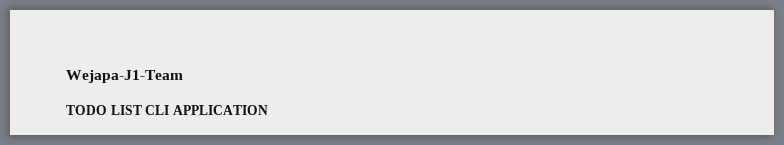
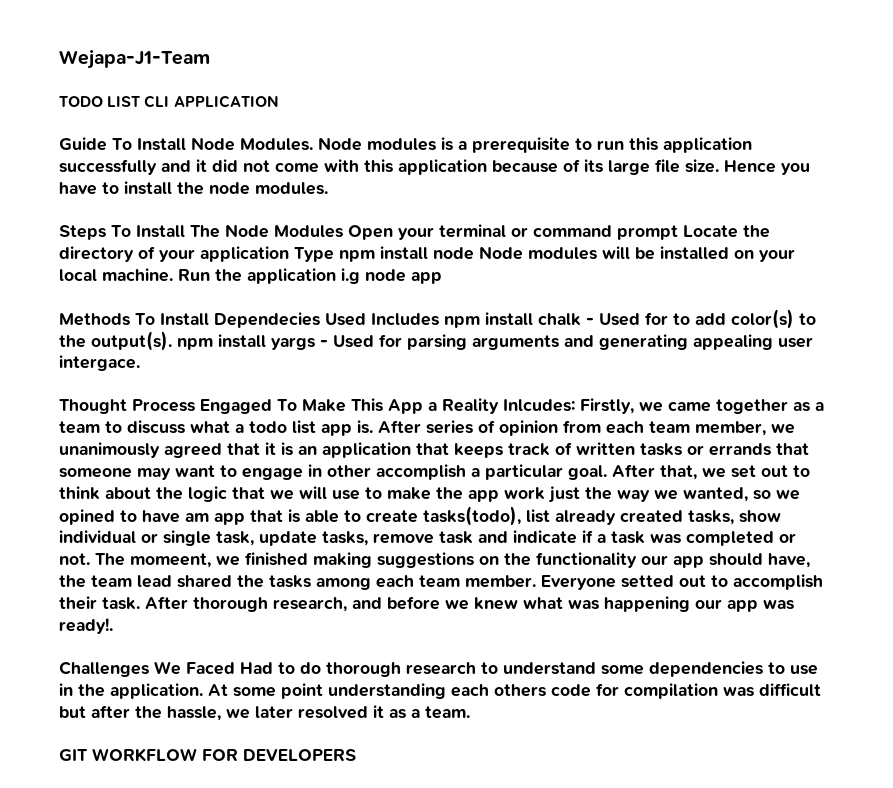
(268, 110) none -> [59,137,752,153] [59,159,810,175] [59,181,328,195] [59,224,770,240] [59,246,795,262] [59,268,442,284] [59,309,816,329] [59,331,813,351] [59,355,140,371] [59,398,824,414] [59,420,795,436] [59,442,809,458] [59,464,810,480] [59,486,800,503] [59,506,781,526] [59,530,796,546] [59,552,810,568] [59,574,823,590] [59,596,794,612] [59,618,113,634] [59,661,818,677] [59,683,821,699] [59,705,470,721] [59,748,356,762] // Guide To Install Node Modules. Node modules is a prerequisite to run this application successfully and it did not come with this application because of its large file size. Hence you have to install the node modules. // Steps To Install The Node Modules Open your terminal or command prompt Locate the directory of your application Type npm install node Node modules will be installed on your local machine. Run the application i.g node app // Methods To Install Dependecies Used Includes npm install chalk - Used for to add color(s) to the output(s). npm install yargs - Used for parsing arguments and generating appealing user intergace. // Thought Process Engaged To Make This App a Reality Inlcudes: Firstly, we came together as a team to discuss what a todo list app is. After series of opinion from each team member, we unanimously agreed that it is an application that keeps track of written tasks or errands that someone may want to engage in other accomplish a particular goal. After that, we set out to think about the logic that we will use to make the app work just the way we wanted, so we opined to have am app that is able to create tasks(todo), list already created tasks, show individual or single task, update tasks, remove task and indicate if a task was completed or not. The momeent, we finished making suggestions on the functionality our app should have, the team lead shared the tasks among each team member. Everyone setted out to accomplish their task. After thorough research, and before we knew what was happening our app was ready!. // Challenges We Faced Had to do thorough research to understand some dependencies to use in the application. At some point understanding each others code for compilation was difficult but after the hassle, we later resolved it as a team. // GIT WORKFLOW FOR DEVELOPERS

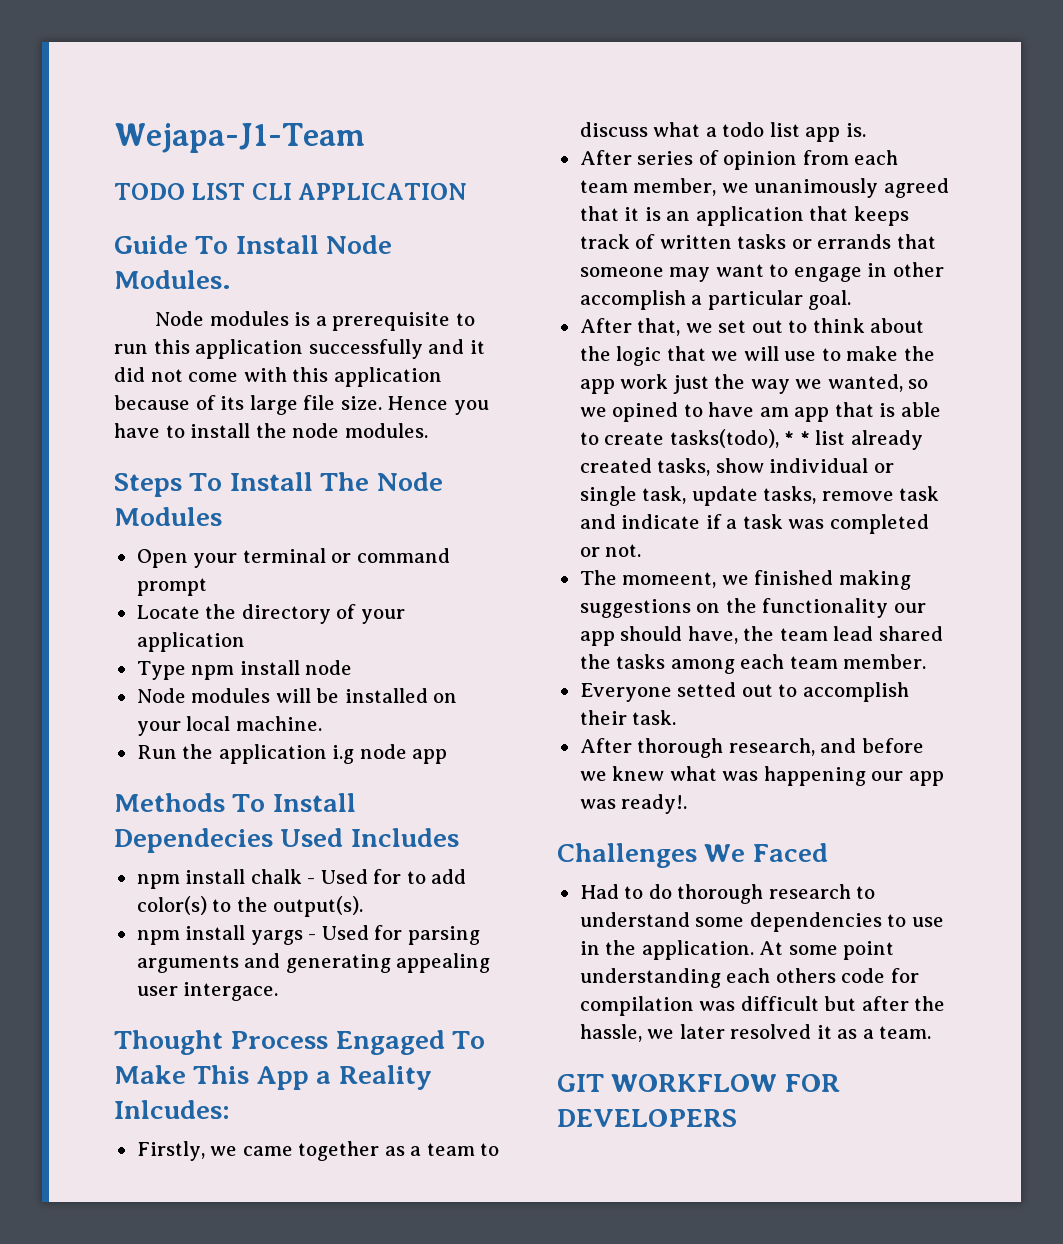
(313, 144) none -> (231, 279) //
(343, 231) none -> (222, 516) //
(678, 232) none -> (207, 587) //
(289, 254) none -> (245, 642) //
(474, 253) none -> (353, 667) //
(173, 275) none -> (322, 723) //
(439, 319) none -> (459, 837) //
(172, 341) none -> (364, 906) //
(575, 405) none -> (230, 1109) //
(373, 427) none -> (866, 130) //
(607, 472) none -> (852, 300) //
(521, 516) none -> [784,431,810,445] * *
(90, 559) none -> (642, 550) //
(536, 581) none -> (927, 661) //
(140, 603) none -> (677, 717) //
(235, 668) none -> (828, 852) //

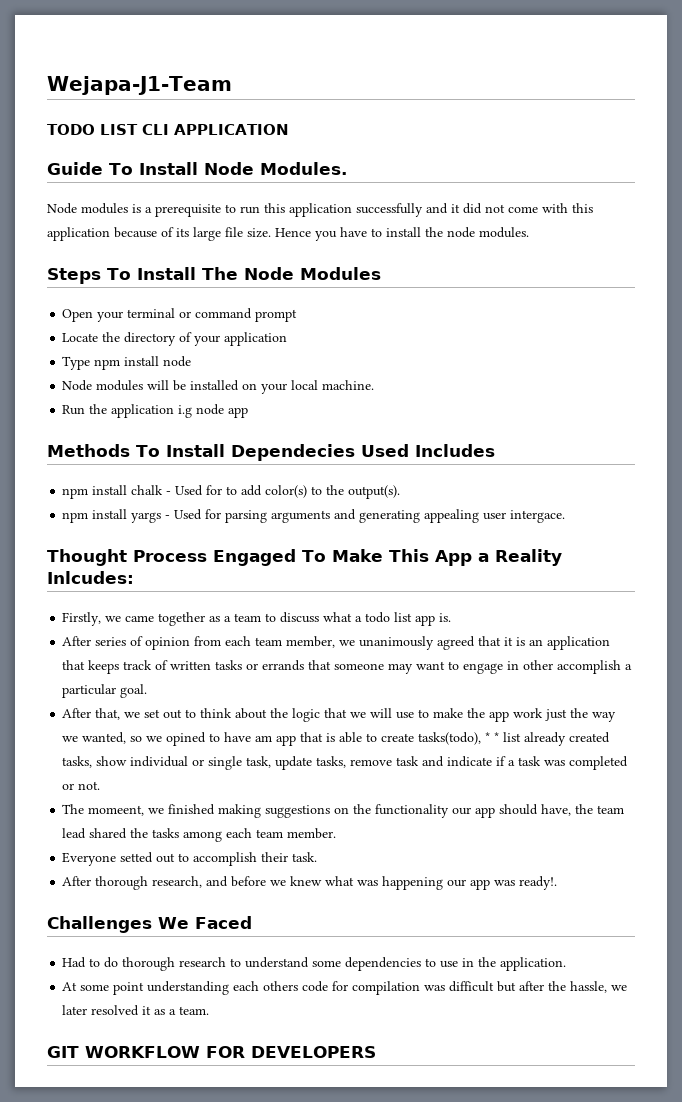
(754, 950) none -> (567, 964) //

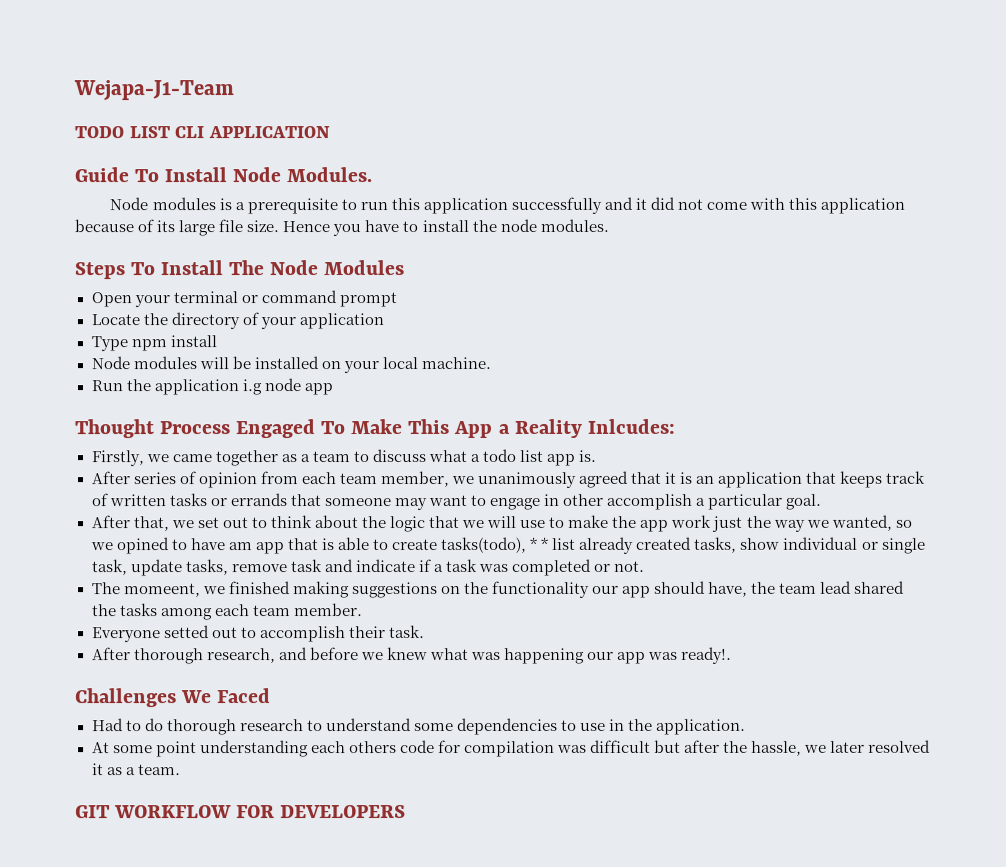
[163,356,192,367] node -> (217, 341) none
[47,444,495,461] [62,485,401,499] [62,509,566,523] // Methods To Install Dependecies Used Includes // npm install chalk - Used for to add color(s) to the output(s). // npm install yargs - Used for parsing arguments and generating appealing user intergace. -> (333, 389) none

